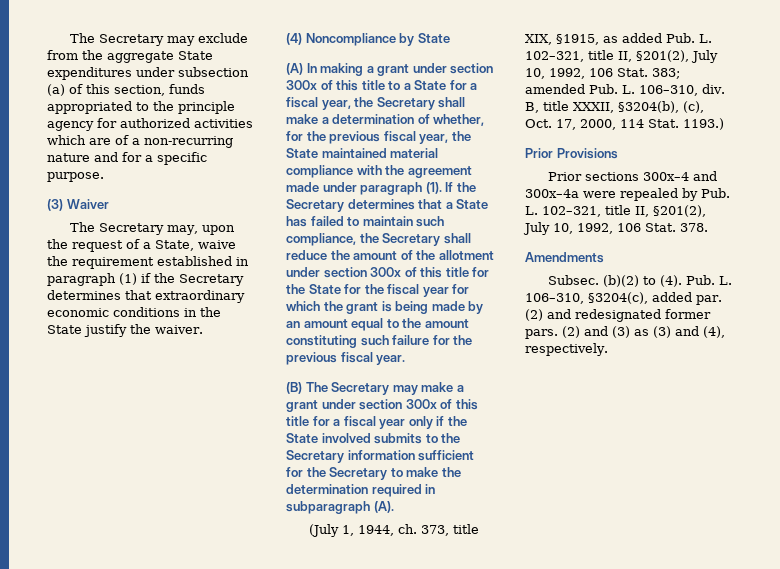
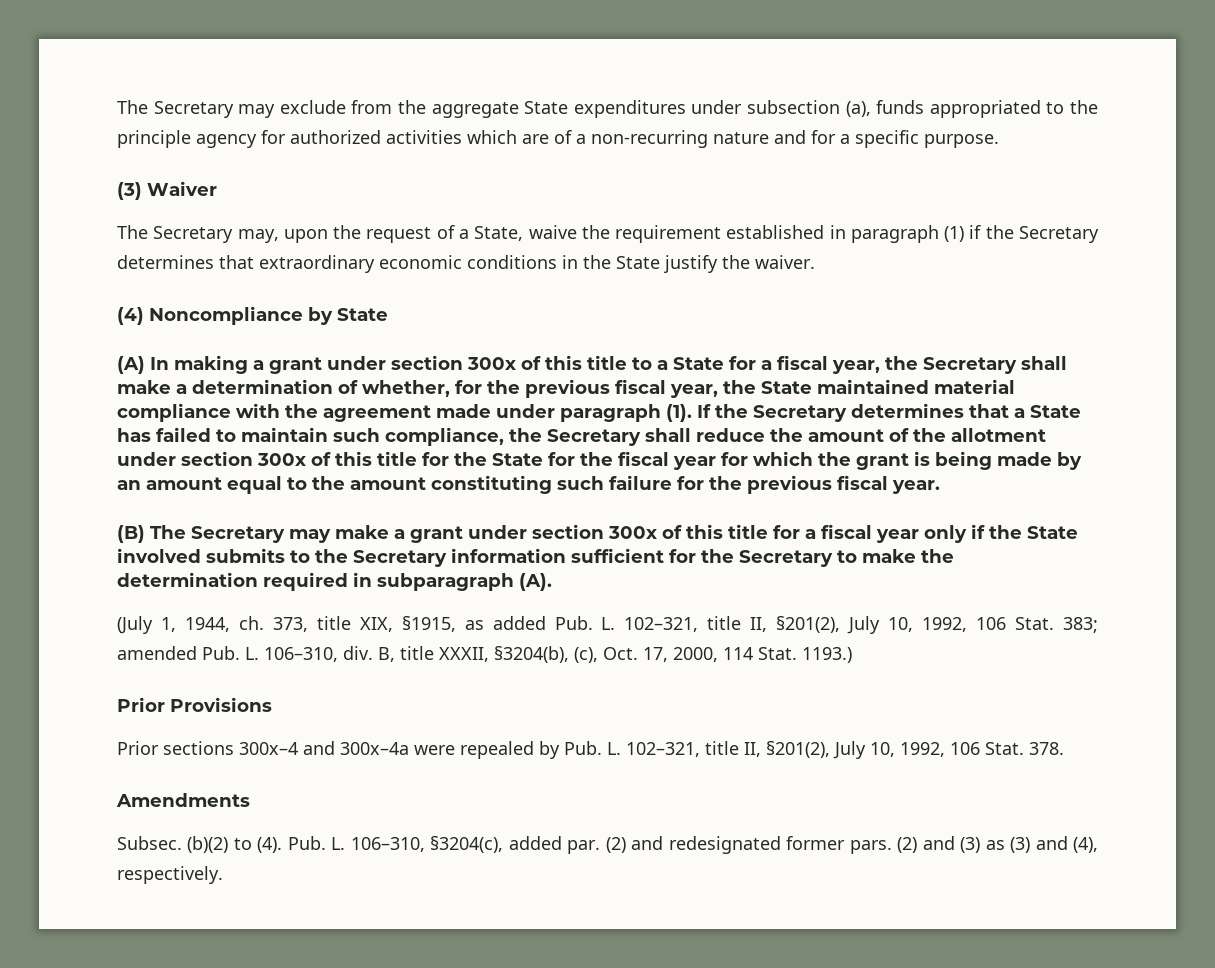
[47,84,165,96] (a) of this section, -> [845,101,871,117] (a),

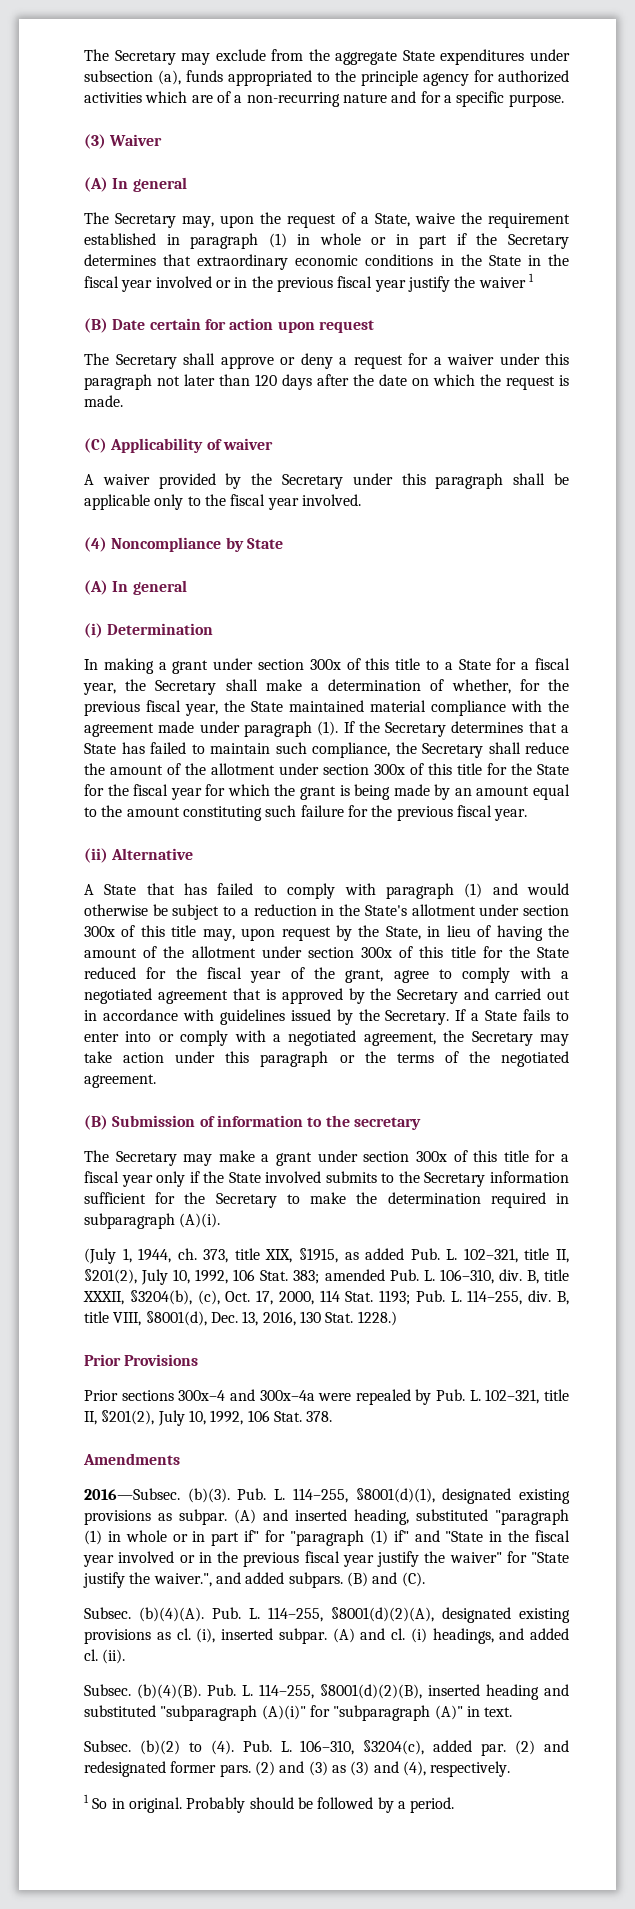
(217, 188) none -> [84,177,187,192] // (A) In general
(965, 234) none -> [297,233,448,249] in whole or in part
[664,255,815,273] justify the waiver. -> [527,254,569,266] [84,273,534,292] [84,318,374,333] [84,353,569,369] [84,374,569,390] [84,395,123,407] [84,438,273,453] [84,473,569,489] [84,494,361,510] in the fiscal year involved or in the previous fiscal year justify the waiver 1 // (B) Date certain for action upon request // The Secretary shall approve or deny a request for a waiver under this paragraph not later than 120 days after the date on which the request is made. // (C) Applicability of waiver // A waiver provided by the Secretary under this paragraph shall be applicable only to the fiscal year involved.
(169, 363) none -> [132,580,187,595] [84,623,214,638] [84,659,98,670] general // (i) Determination // In
[117,525,145,543] (B) -> [84,848,194,863] [84,883,569,899] [84,904,569,920] [84,925,570,941] [84,946,570,958] [84,967,569,983] [84,988,570,1004] [84,1009,570,1025] [84,1030,569,1046] [84,1051,570,1067] [84,1074,156,1088] [84,1115,421,1130] (ii) Alternative // A State that has failed to comply with paragraph (1) and would otherwise be subject to a reduction in the State's allotment under section 300x of this title may, upon request by the State, in lieu of having the amount of the allotment under section 300x of this title for the State reduced for the fiscal year of the grant, agree to comply with a negotiated agreement that is approved by the Secretary and carried out in accordance with guidelines issued by the Secretary. If a State fails to enter into or comply with a negotiated agreement, the Secretary may take action under this paragraph or the terms of the negotiated agreement. // (B) Submission of information to the secretary //
[519,573,552,591] (A). -> [179,1213,221,1228] (A)(i).
[802,647,852,663] 1193.) -> [379,1290,569,1305] [84,1311,397,1326] 1193; Pub. L. 114–255, div. B, title VIII, §8001(d), Dec. 13, 2016, 130 Stat. 1228.)
(250, 800) none -> [84,1488,570,1504] [84,1509,569,1525] [84,1530,570,1546] [83,1551,569,1567] [83,1572,425,1588] [84,1607,570,1623] [84,1628,569,1644] [84,1649,126,1664] [84,1684,569,1700] [84,1705,513,1721] // 2016—Subsec. (b)(3). Pub. L. 114–255, §8001(d)(1), designated existing provisions as subpar. (A) and inserted heading, substituted "paragraph (1) in whole or in part if" for "paragraph (1) if" and "State in the fiscal year involved or in the previous fiscal year justify the waiver" for "State justify the waiver.", and added subpars. (B) and (C). // Subsec. (b)(4)(A). Pub. L. 114–255, §8001(d)(2)(A), designated existing provisions as cl. (i), inserted subpar. (A) and cl. (i) headings, and added cl. (ii). // Subsec. (b)(4)(B). Pub. L. 114–255, §8001(d)(2)(B), inserted heading and substituted "subparagraph (A)(i)" for "subparagraph (A)" in text.
(223, 875) none -> [84,1794,455,1813] // 1 So in original. Probably should be followed by a period.

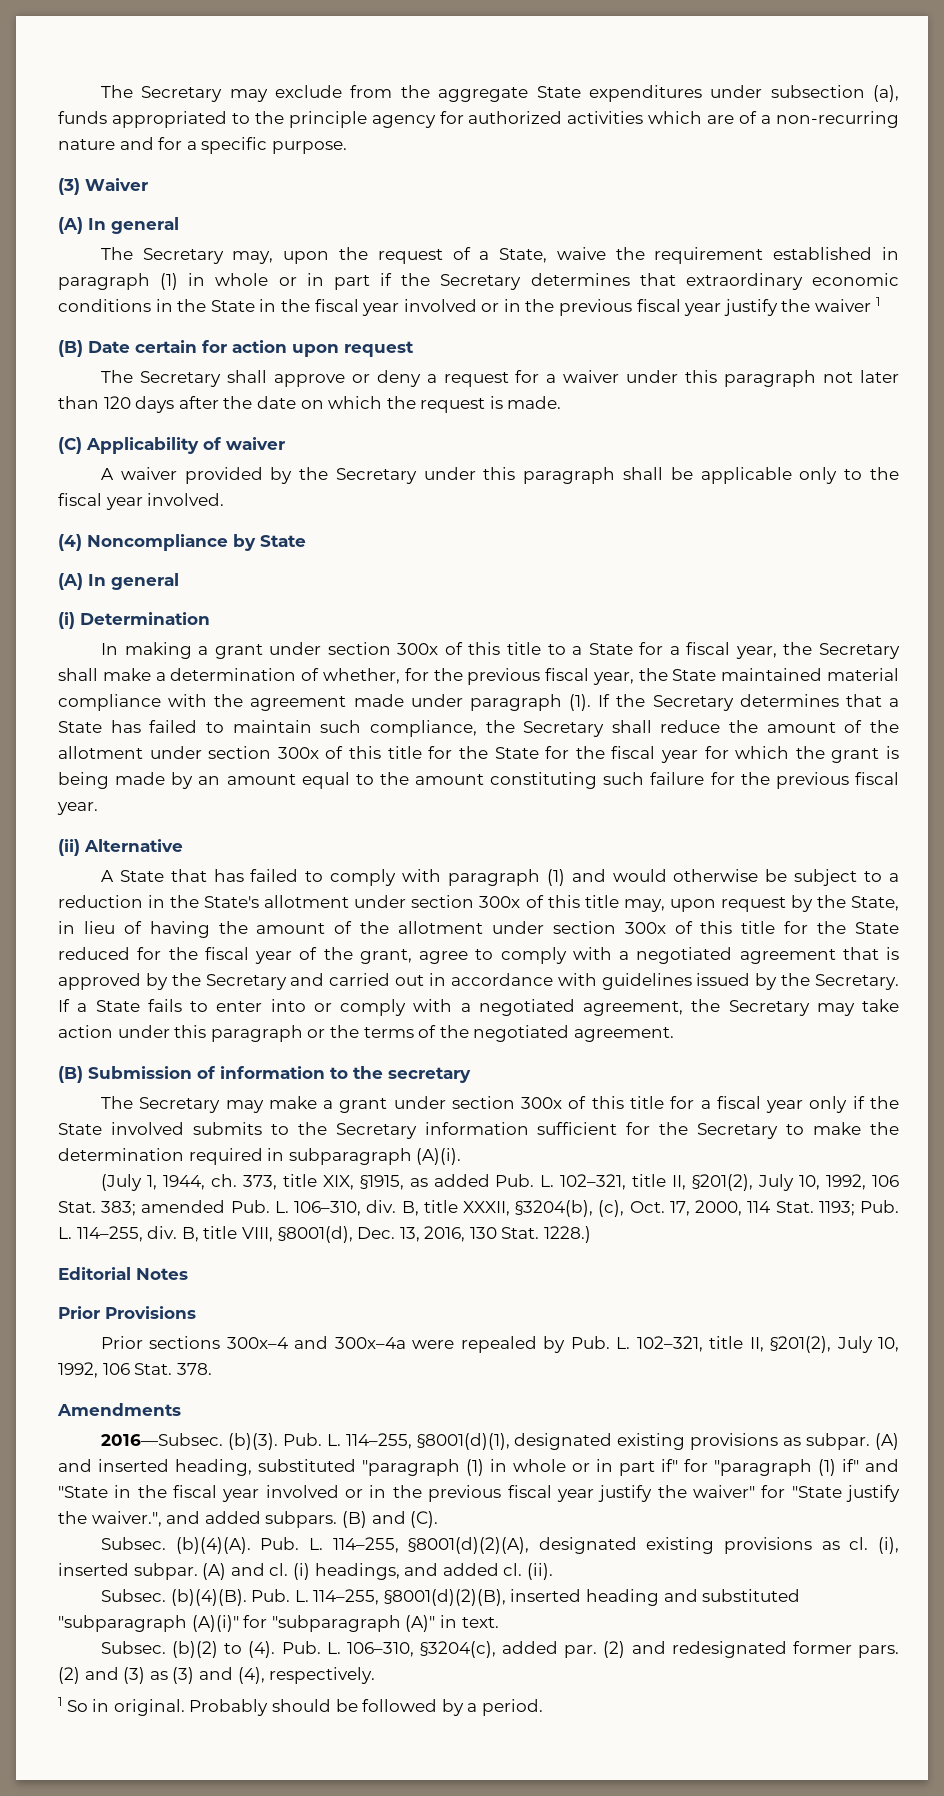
(397, 1318) none -> [58,1267,188,1280] // Editorial Notes

